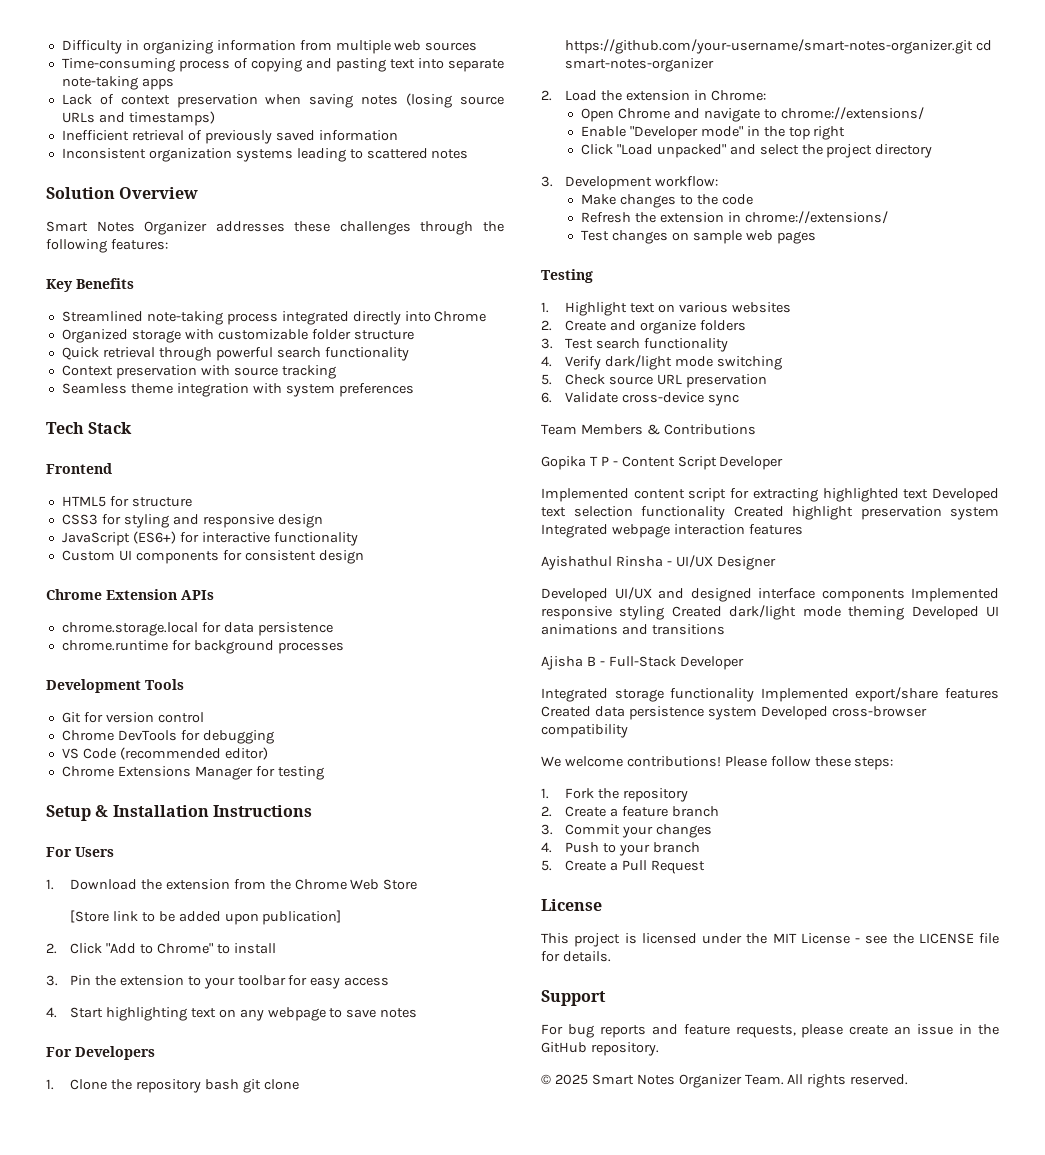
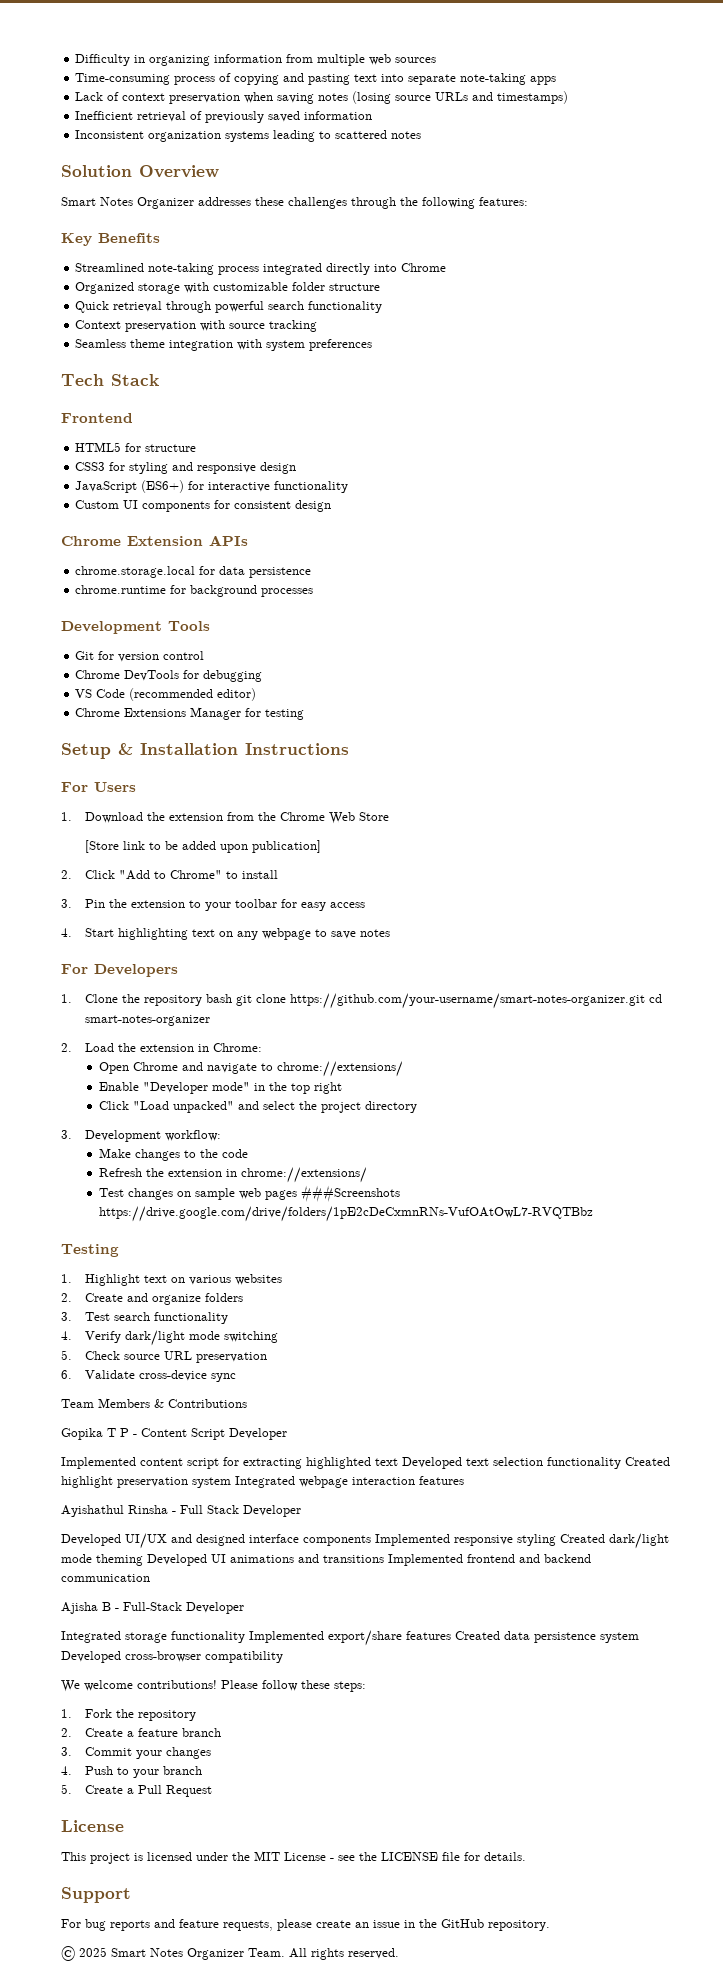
(816, 237) none -> [300,1185,400,1202] [98,1206,593,1222] ###Screenshots https://drive.google.com/drive/folders/1pE2cDeCxmnRNs-VufOAtOwL7-RVQTBbz
[675,555,776,570] UI/UX Designer -> [180,1505,301,1517] Full Stack Developer
(725, 629) none -> [388,1554,591,1566] [61,1574,150,1582] Implemented frontend and backend communication

